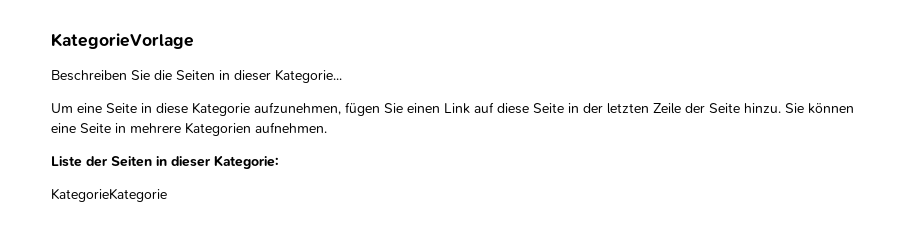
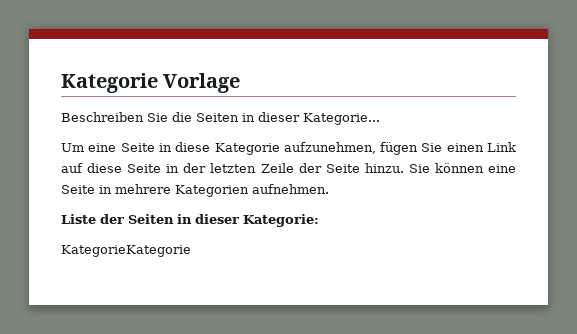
[51,33,194,49] KategorieVorlage -> [61,73,241,93] Kategorie Vorlage

